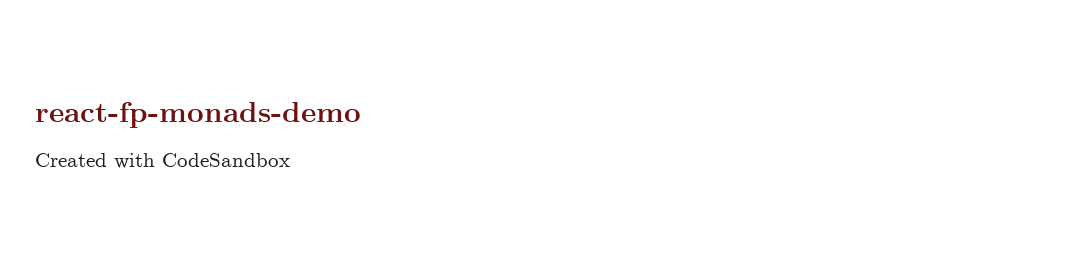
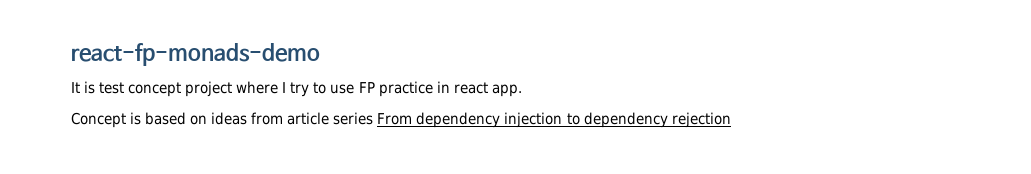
[35,153,290,169] Created with CodeSandbox -> [71,81,522,97] [71,112,731,128] It is test concept project where I try to use FP practice in react app. // Concept is based on ideas from article series From dependency injection to dependency rejection

